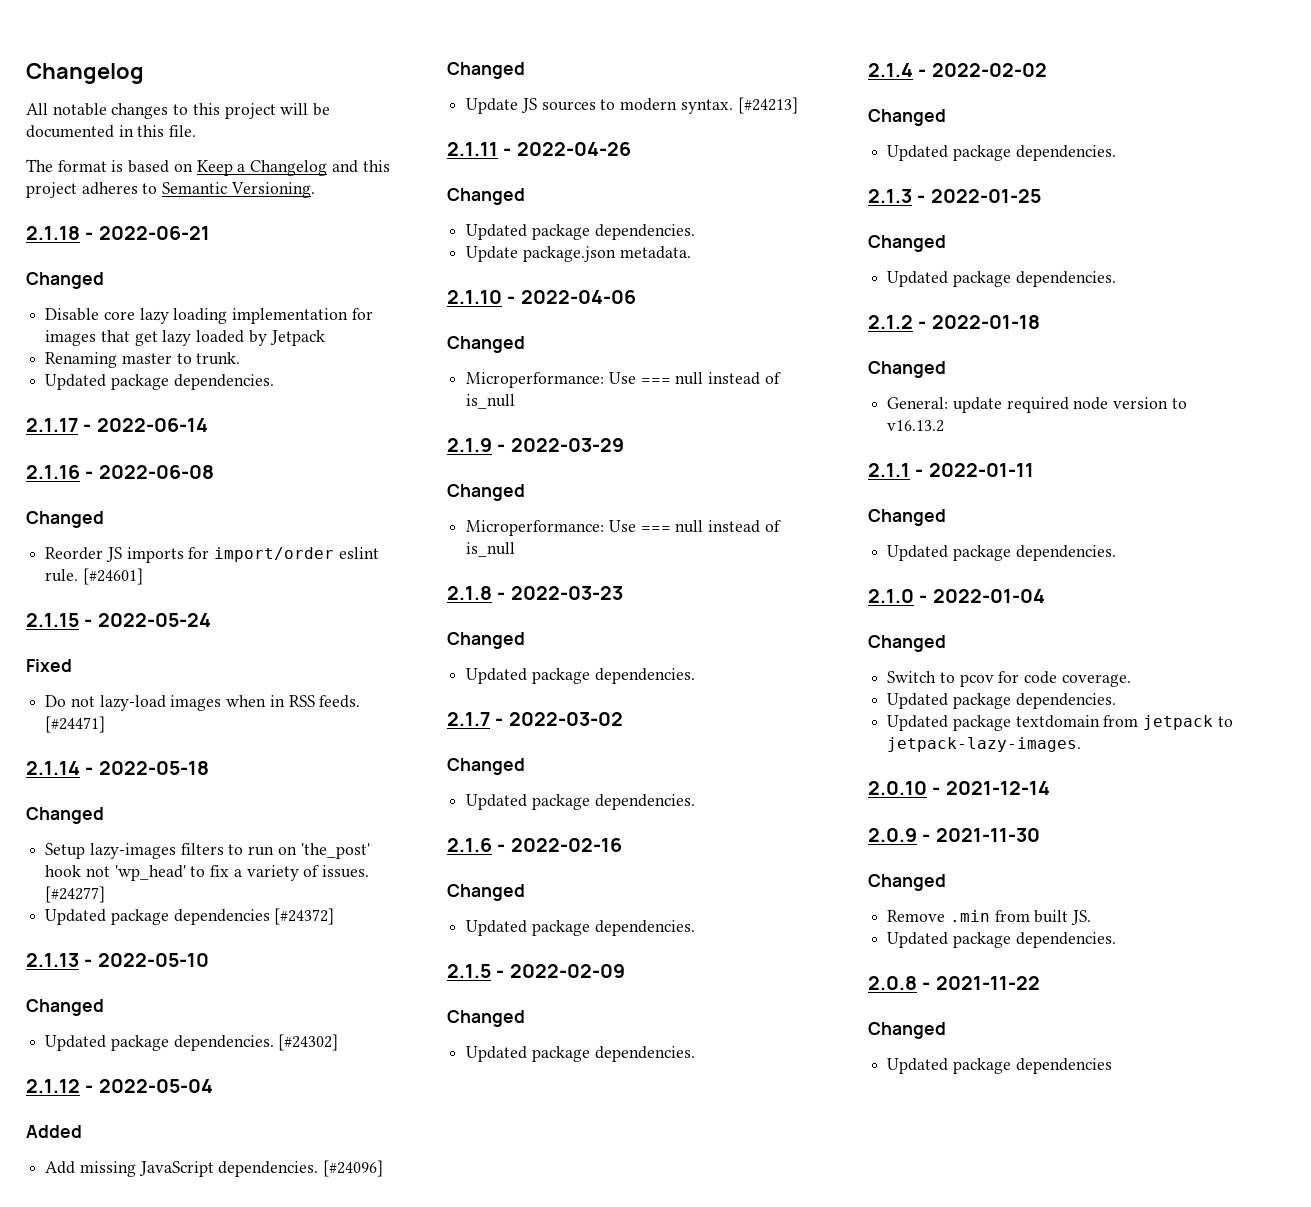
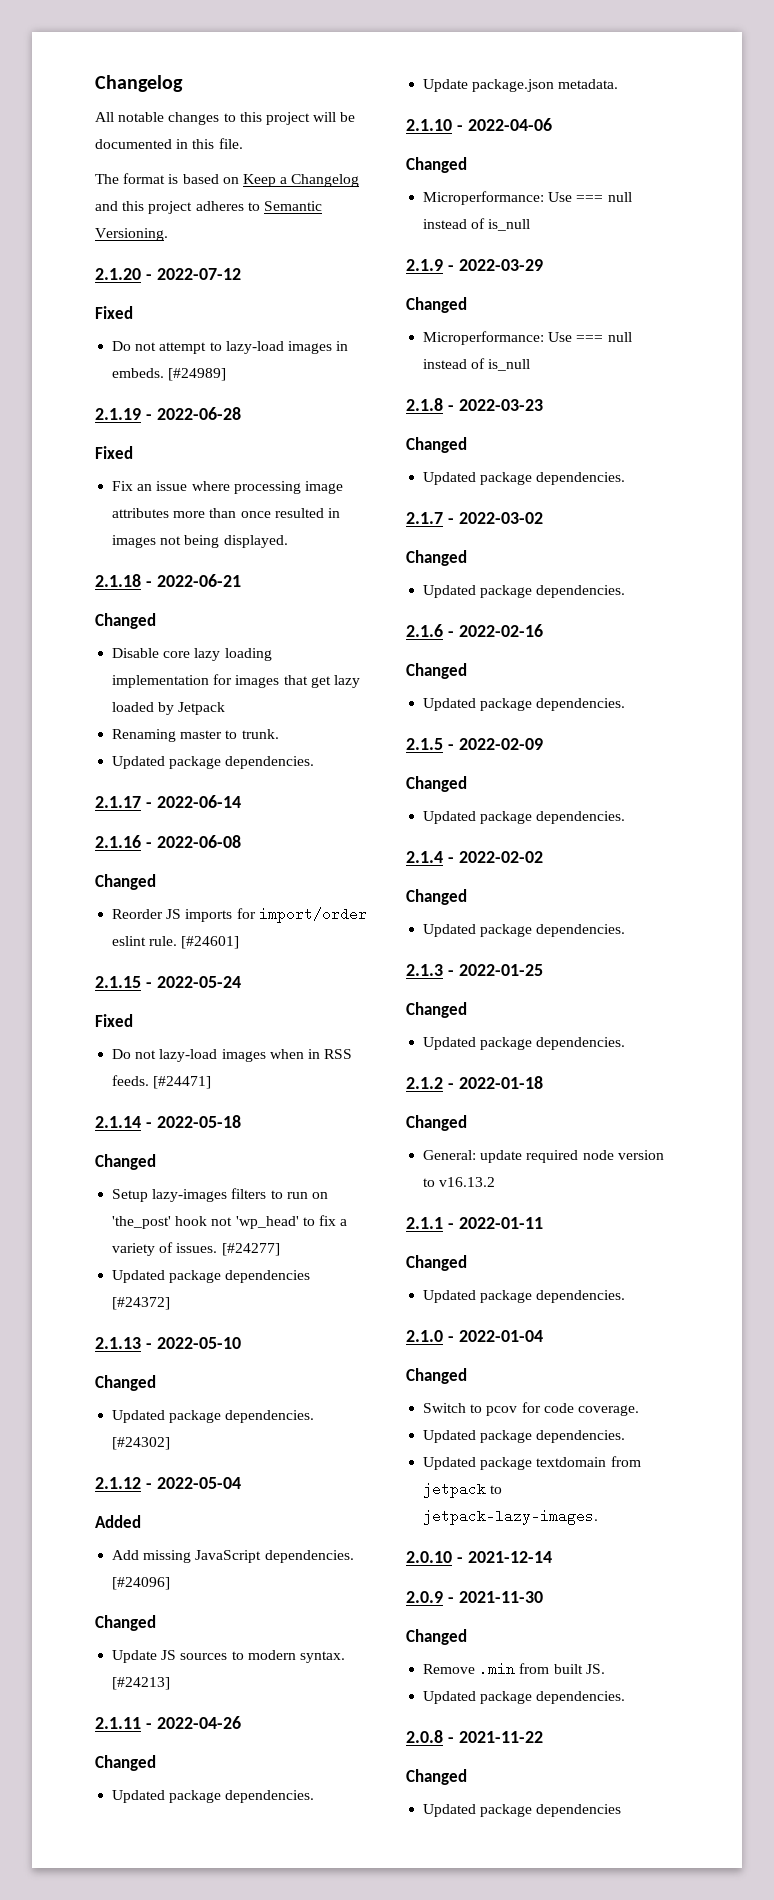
(315, 190) none -> [95,268,241,280] [95,306,133,319] [112,341,349,354] [112,368,227,381] [95,407,241,420] [95,446,133,459] [112,481,343,494] [112,508,340,518] [112,535,288,548] // 2.1.20 - 2022-07-12 // Fixed // Do not attempt to lazy-load images in embeds. [#24989] // 2.1.19 - 2022-06-28 // Fixed // Fix an issue where processing image attributes more than once resulted in images not being displayed.

